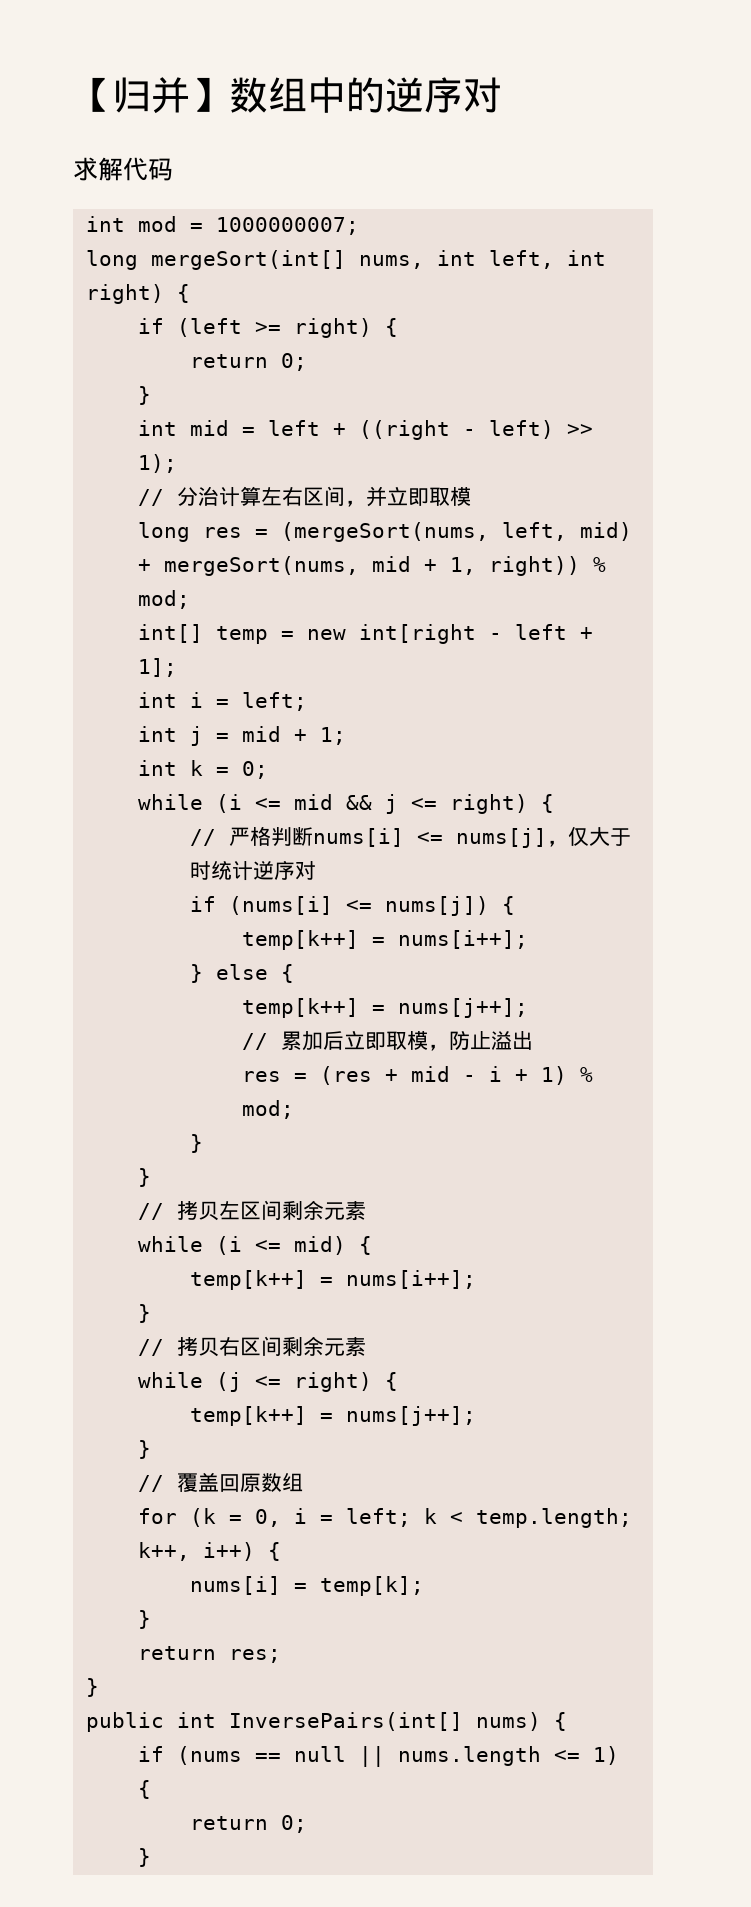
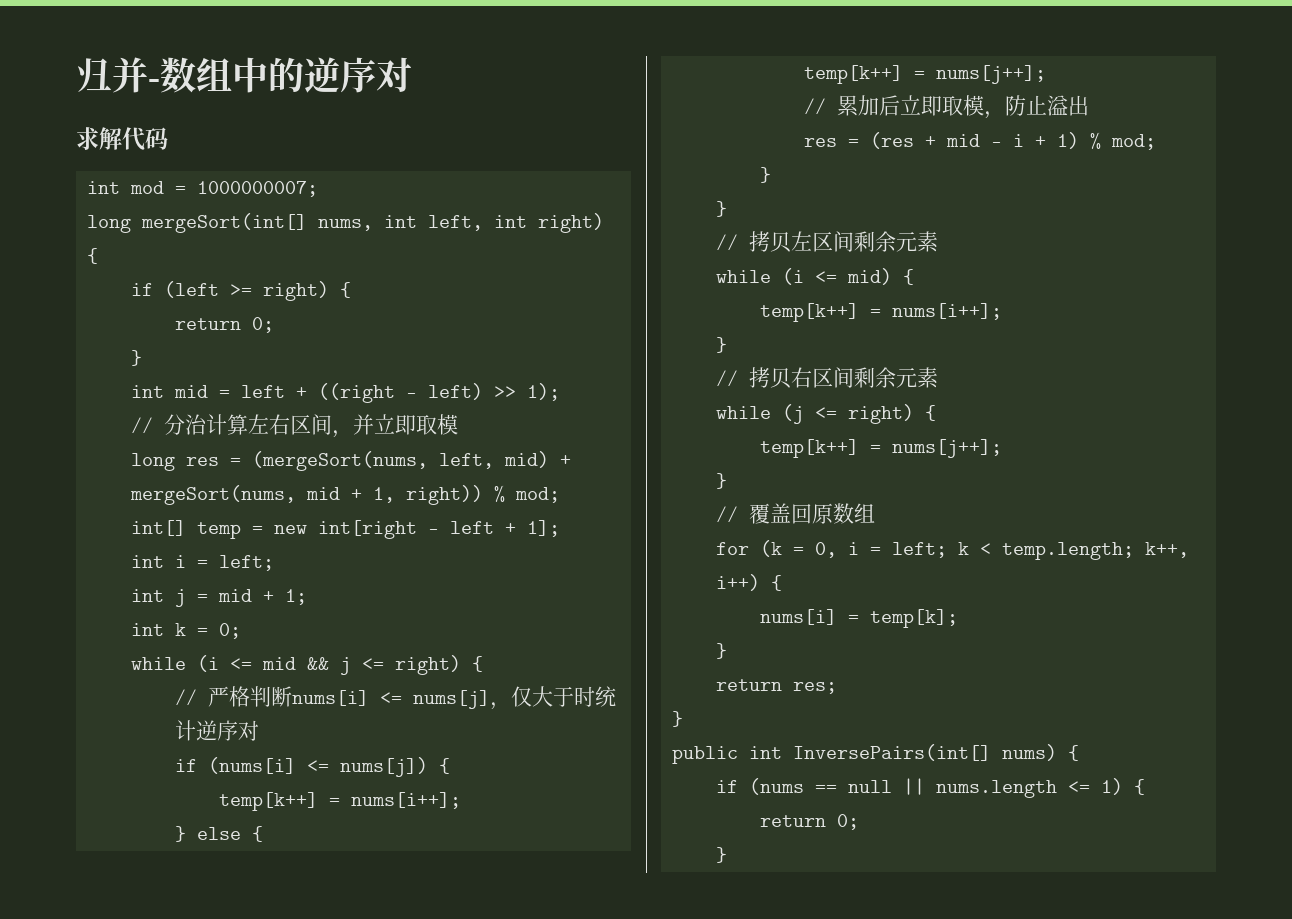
[73,77,229,114] 【归并】 -> [76,57,160,93] 归并-

